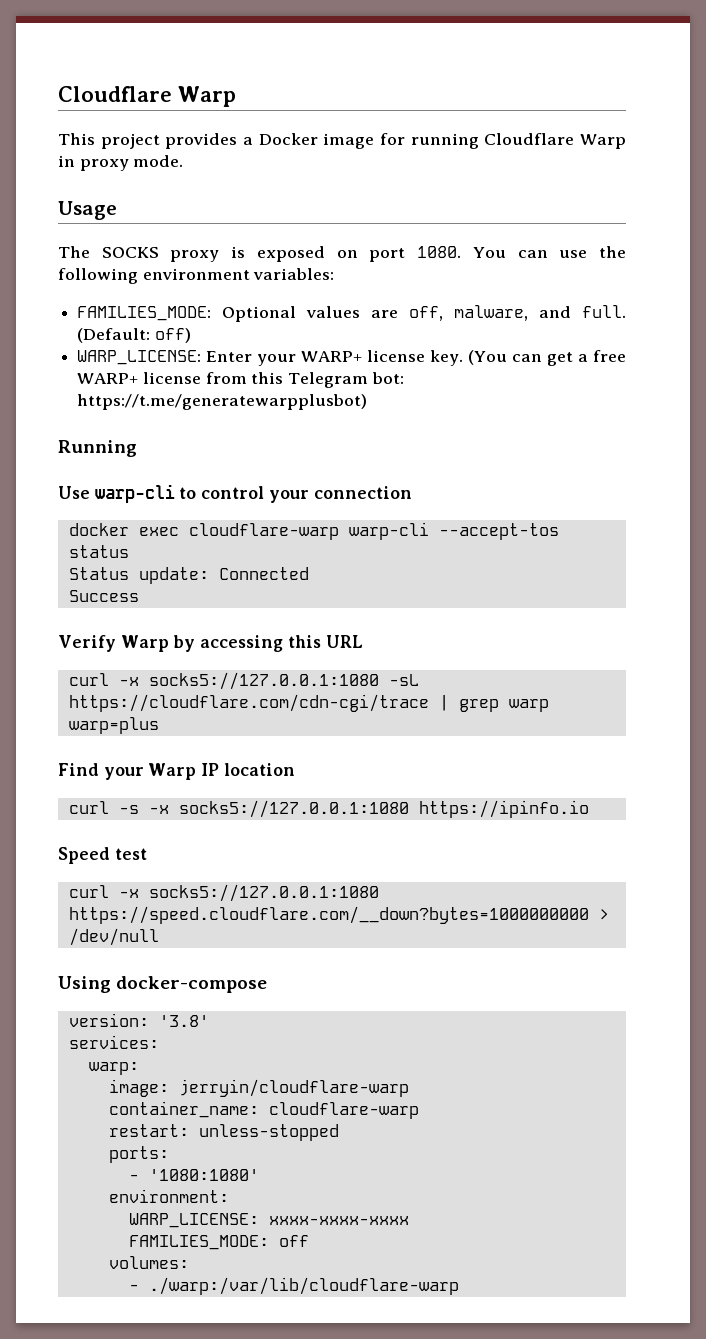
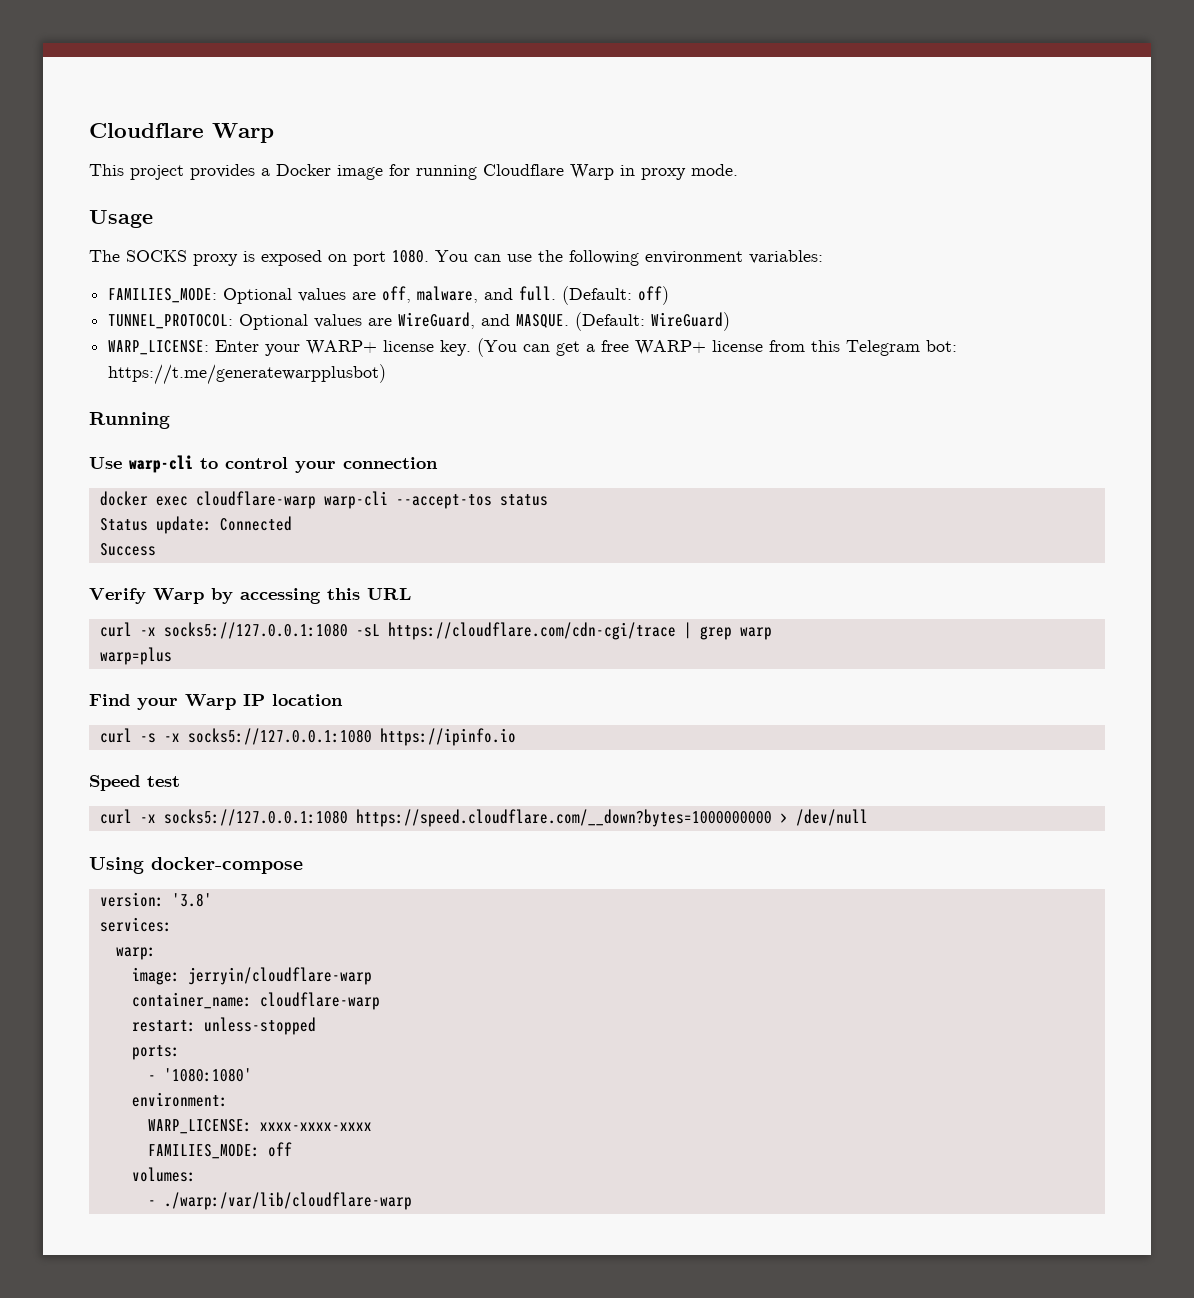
(191, 335) none -> [108,312,731,331] // TUNNEL_PROTOCOL: Optional values are WireGuard, and MASQUE. (Default: WireGuard)

